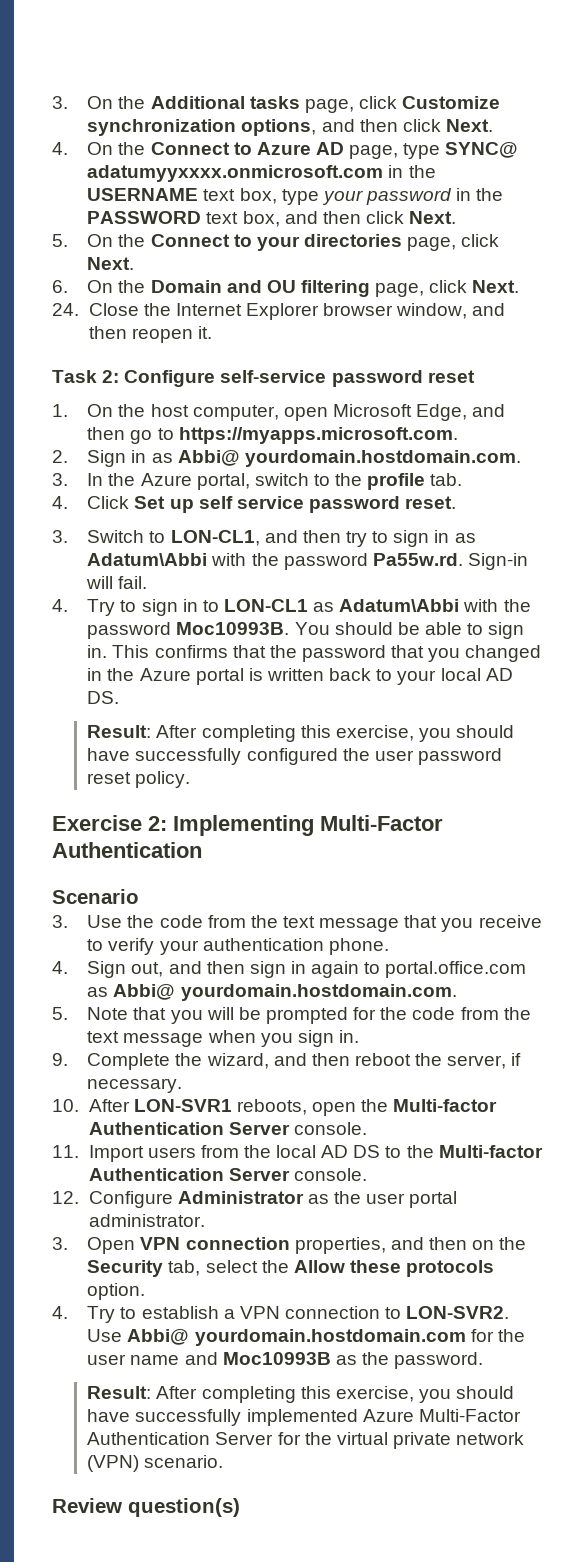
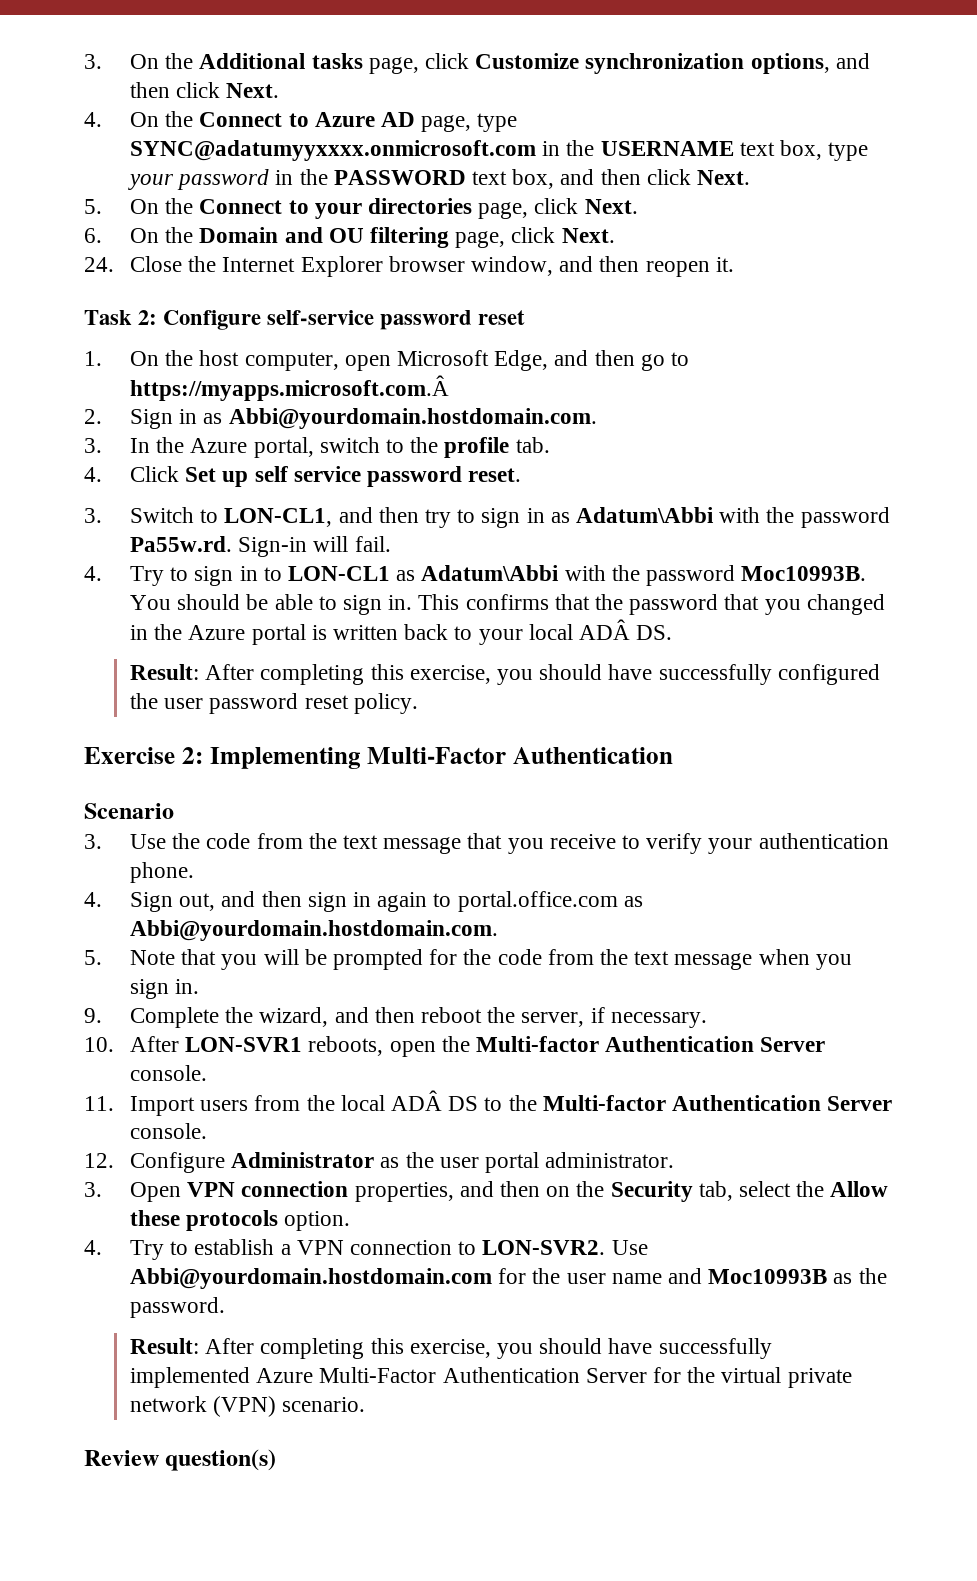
[445,142,519,158] [87,165,384,182] SYNC@ adatumyyxxxx.onmicrosoft.com -> [129,140,536,161] SYNC@adatumyyxxxx.onmicrosoft.com
[178,427,458,444] https://myapps.microsoft.com. -> [129,375,449,401] https://myapps.microsoft.com.Â
[177,450,521,467] Abbi@ yourdomain.hostdomain.com. -> [228,408,597,429] Abbi@yourdomain.hostdomain.com.
[485,668,513,681] AD -> [578,619,630,640] ADÂ
[113,984,457,1001] Abbi@ yourdomain.hostdomain.com. -> [129,920,498,941] Abbi@yourdomain.hostdomain.com.
[321,1145,349,1158] AD -> [390,1090,442,1111] ADÂ
[127,1329,466,1346] Abbi@ yourdomain.hostdomain.com -> [129,1268,492,1289] Abbi@yourdomain.hostdomain.com

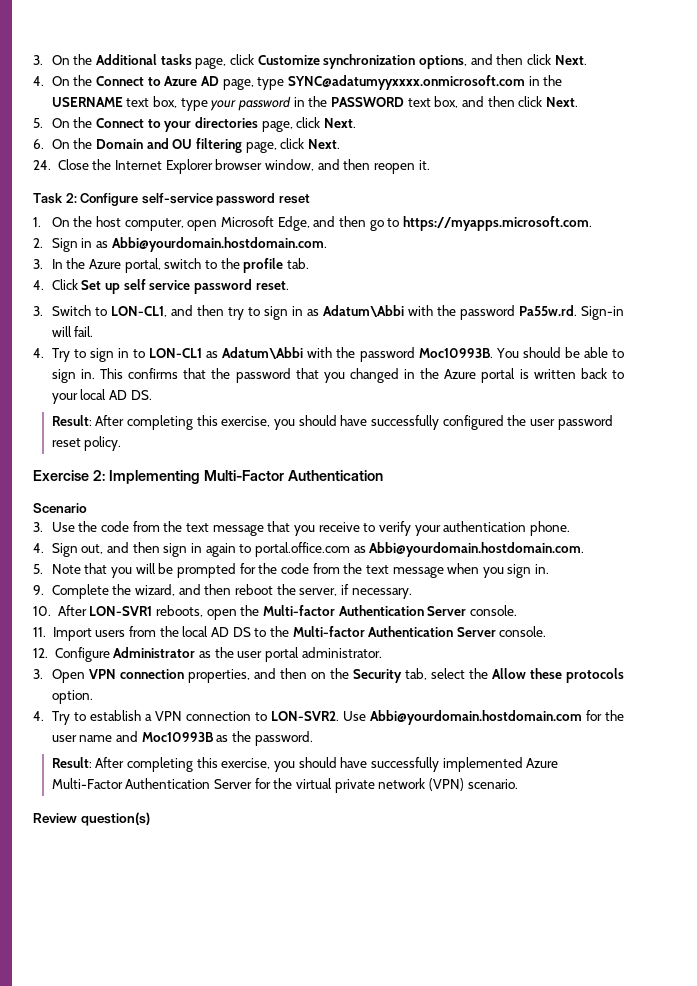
[129,375,449,401] https://myapps.microsoft.com.Â -> [402,216,592,231] https://myapps.microsoft.com.
[578,619,630,640] ADÂ -> [109,390,128,400] AD
[390,1090,442,1111] ADÂ -> [210,627,229,637] AD

